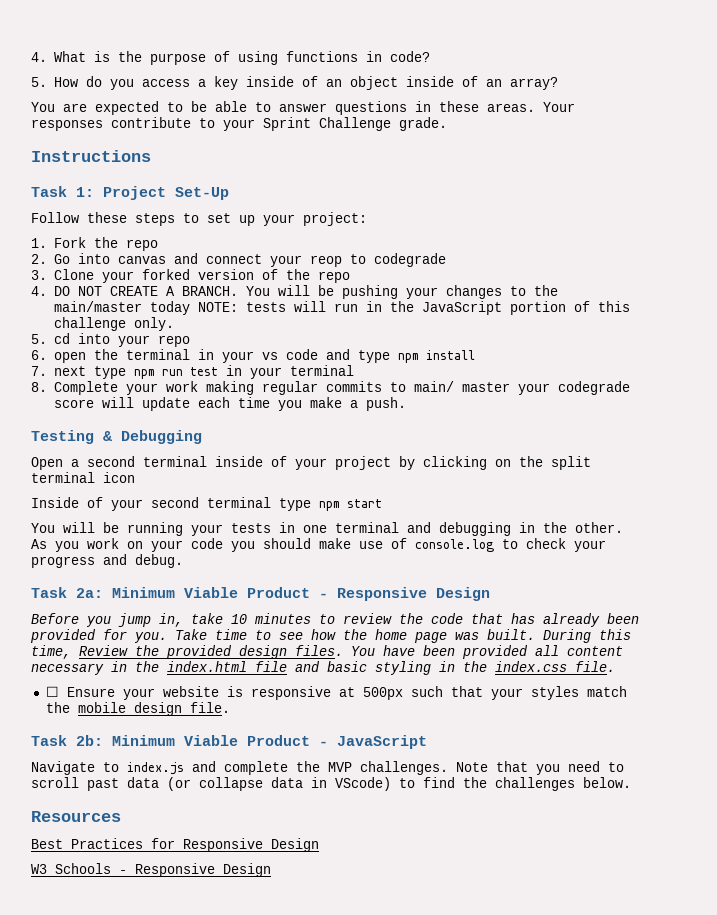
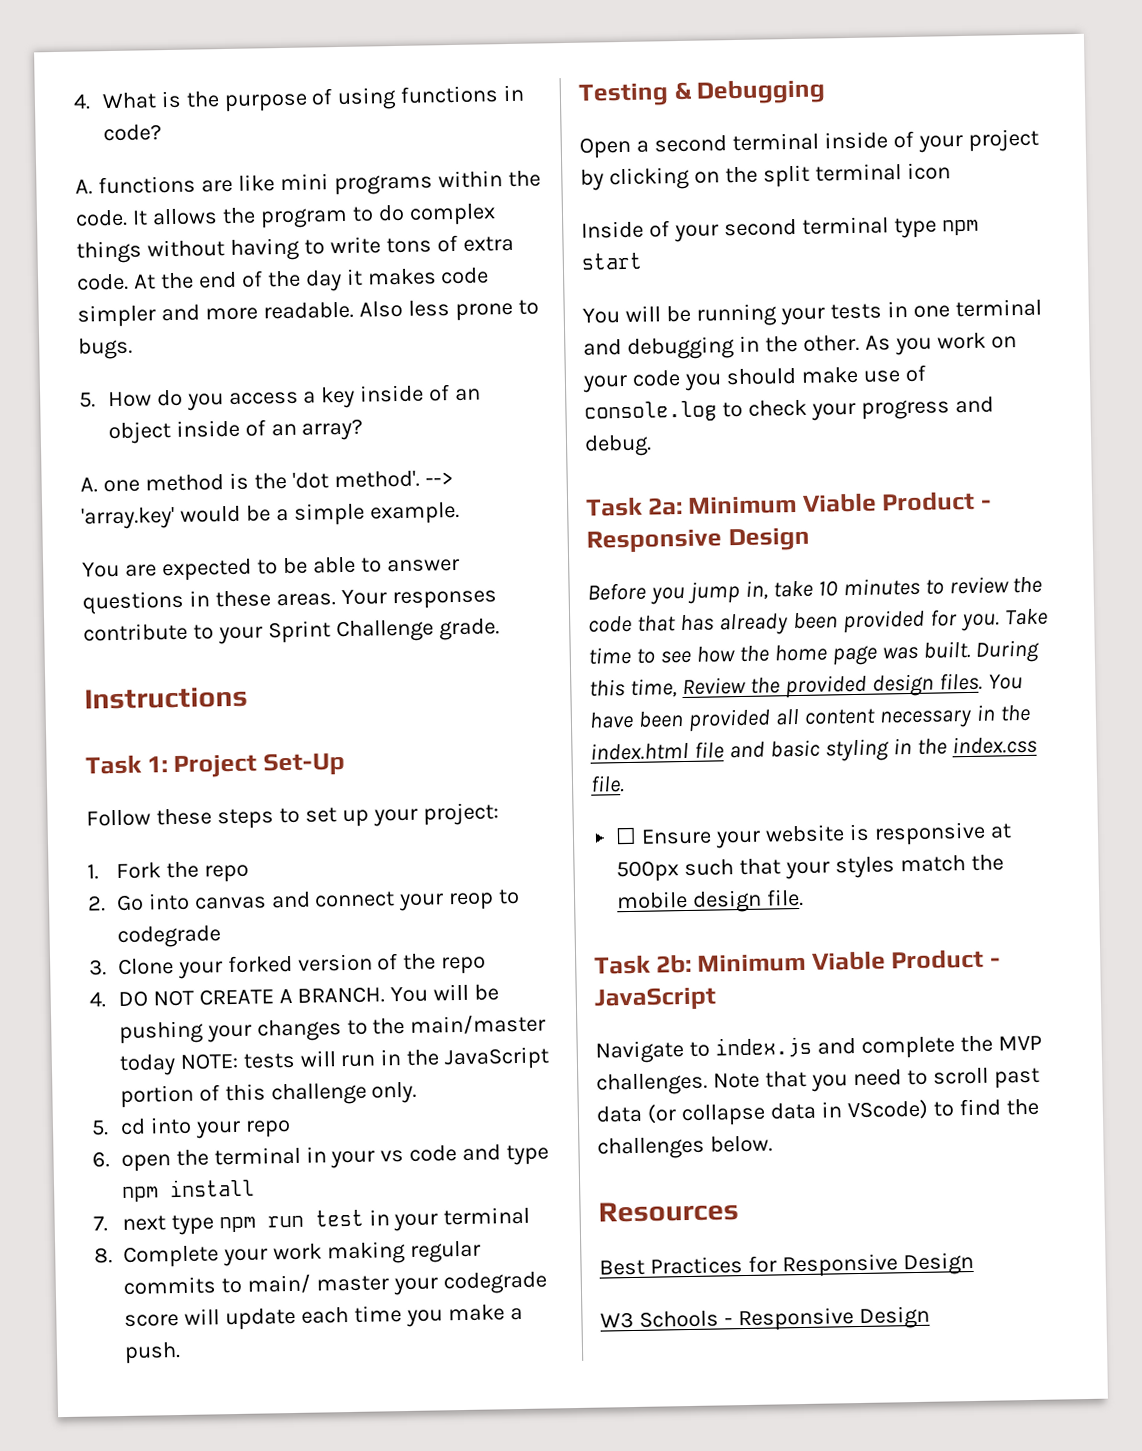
(430, 56) none -> [75,170,541,196] [75,203,496,229] [76,234,514,264] [76,267,490,292] [77,299,539,328] [78,337,133,360] // A. functions are like mini programs within the code. It allows the program to do complex things without having to write tons of extra code. At the end of the day it makes code simpler and more readable. Also less prone to bugs.
(558, 83) none -> [80,470,454,493] [81,501,460,530] // A. one method is the 'dot method'. --> 'array.key' would be a simple example.

